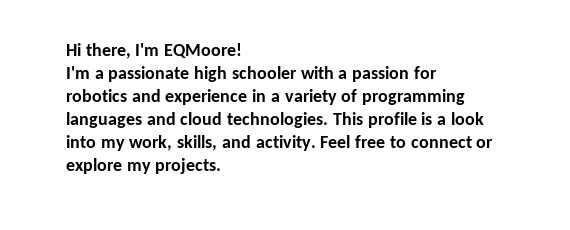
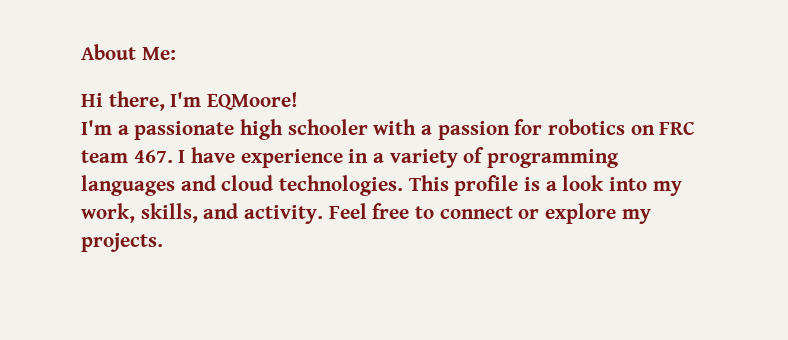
(66, 49) none -> [81,44,176,60] About Me: //
[131,89,161,102] and -> [630,122,696,135] [81,147,236,163] on FRC team 467. I have

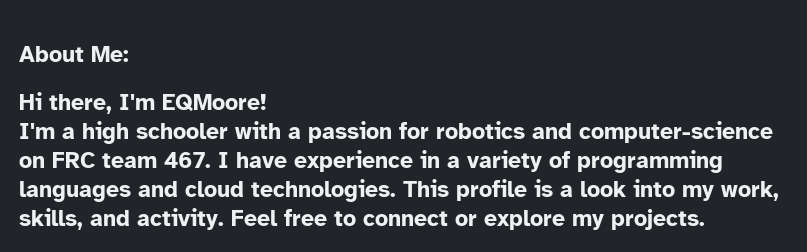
[134,121,235,140] passionate -> (75, 133) none
(626, 127) none -> [532,121,773,143] and computer-science

